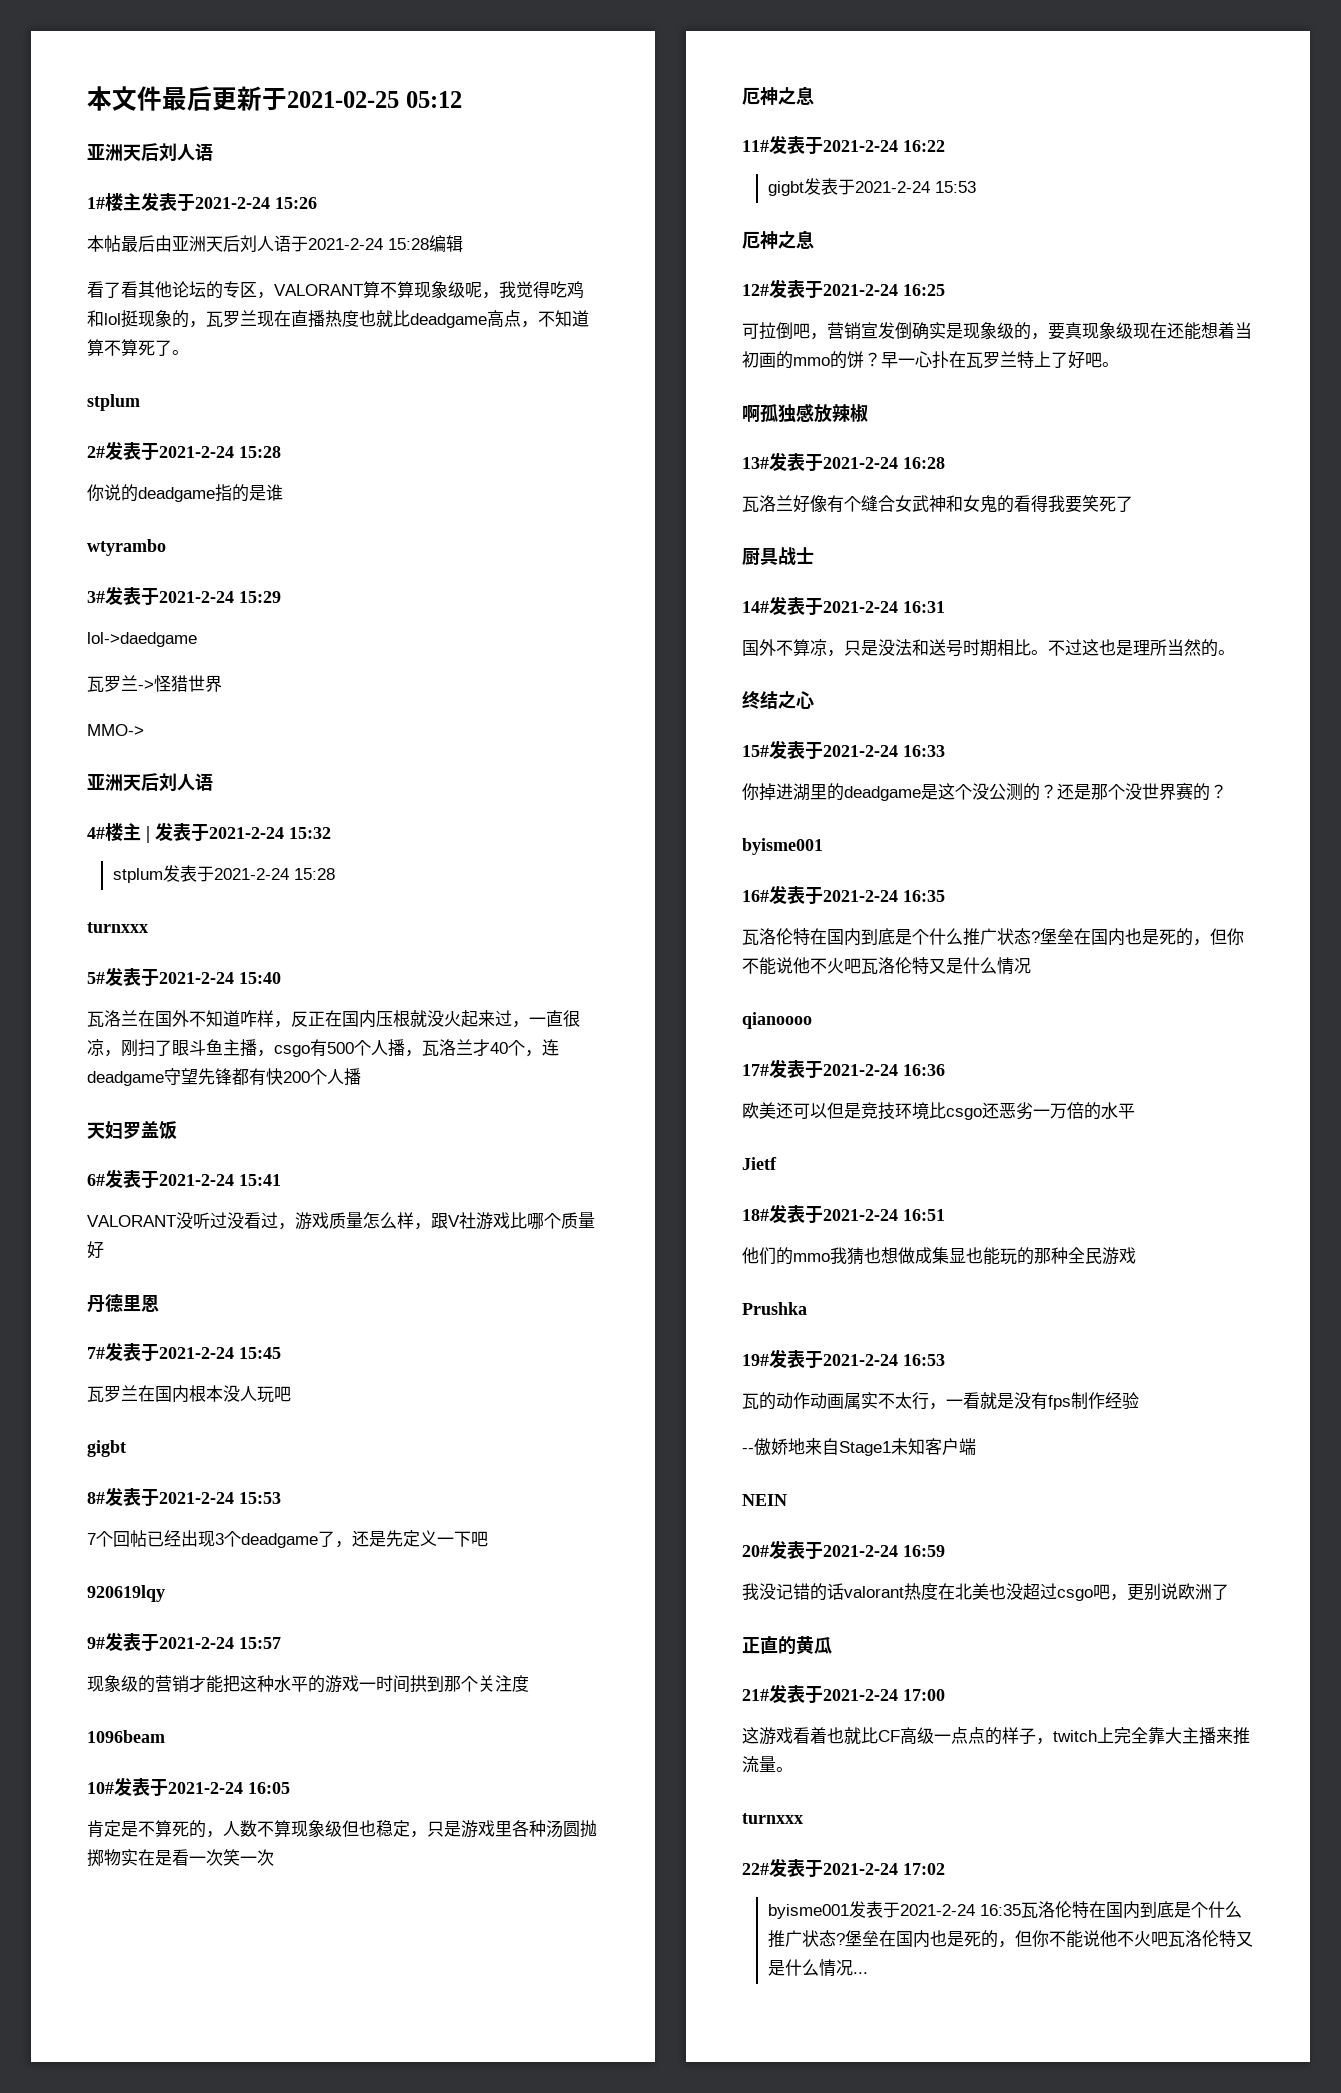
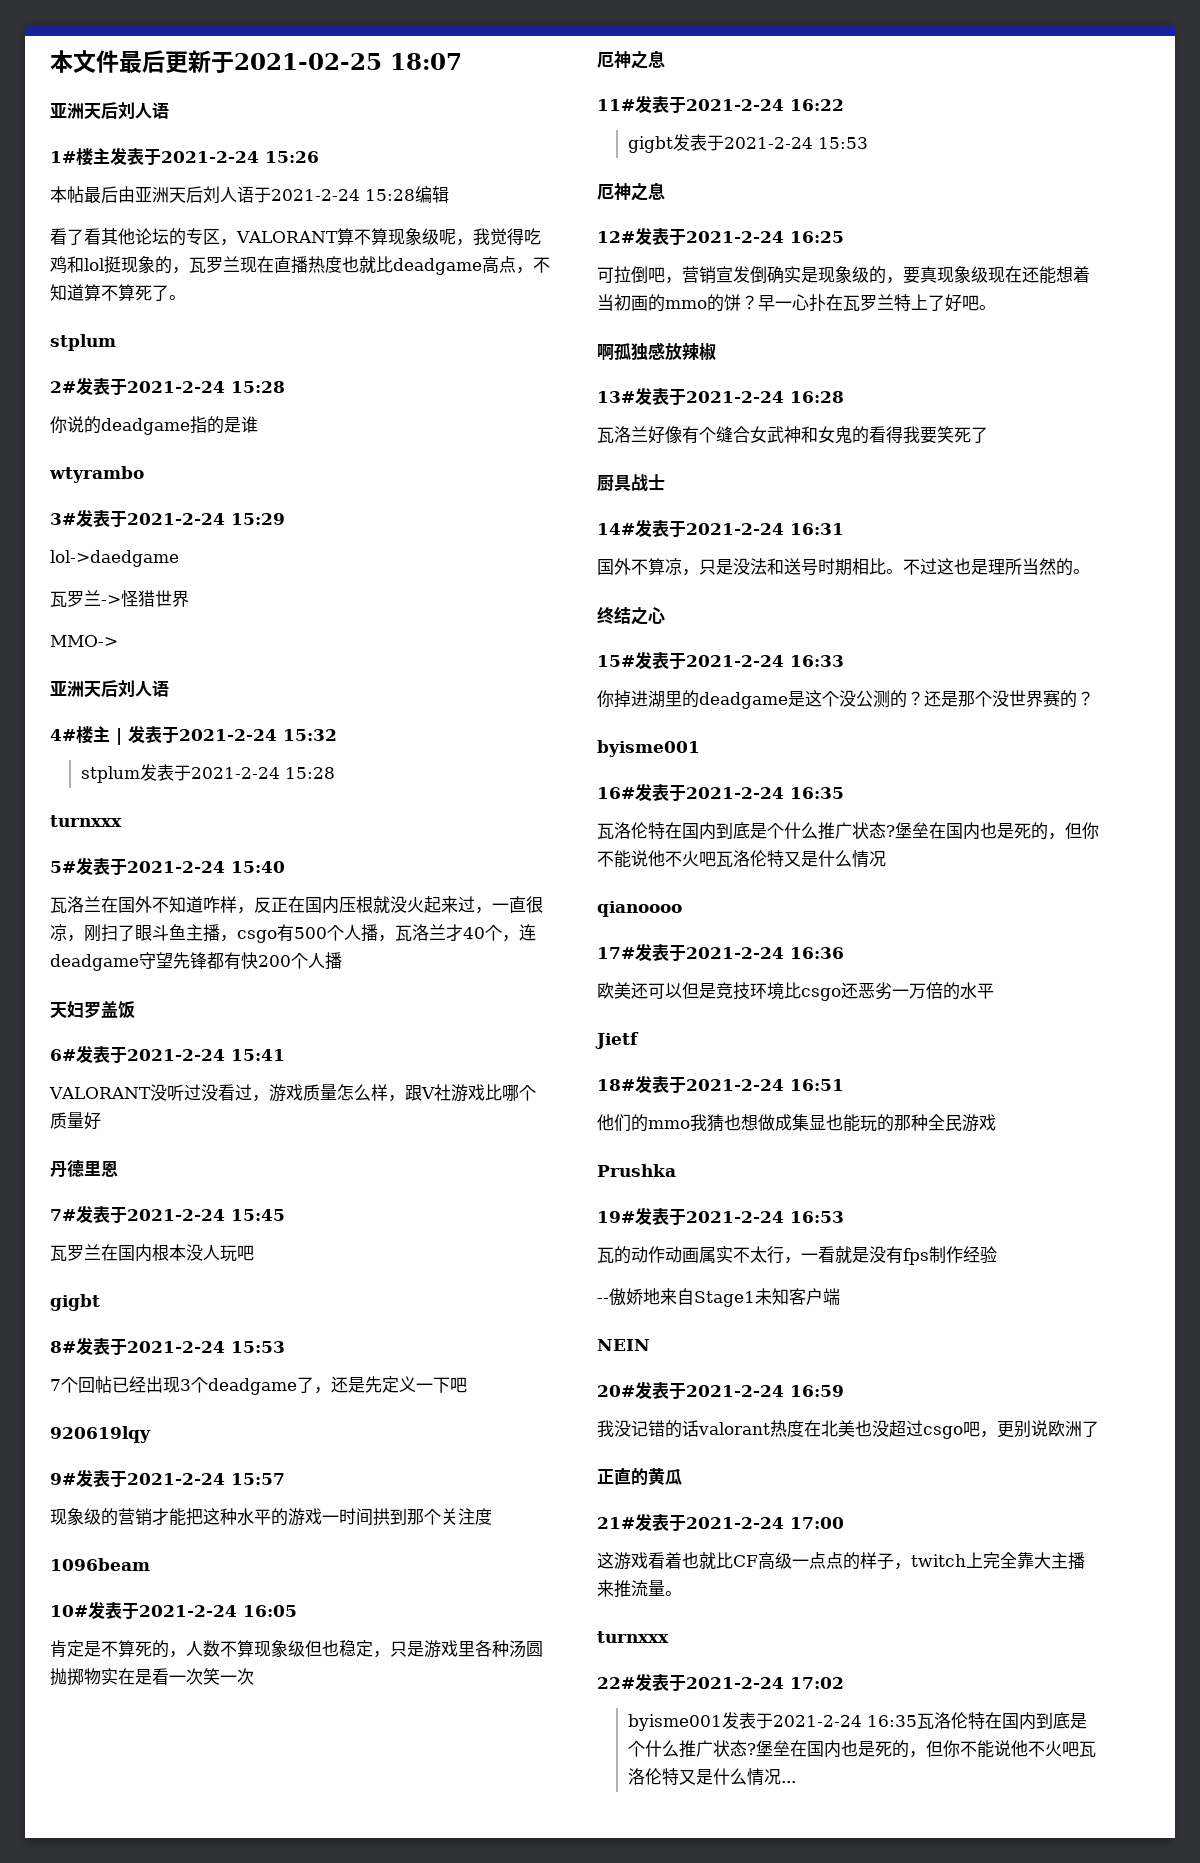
[405,91,462,108] 05:12 -> [390,53,462,70] 18:07

